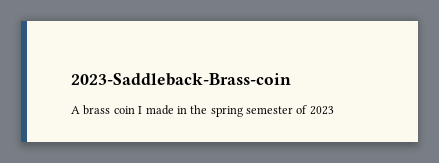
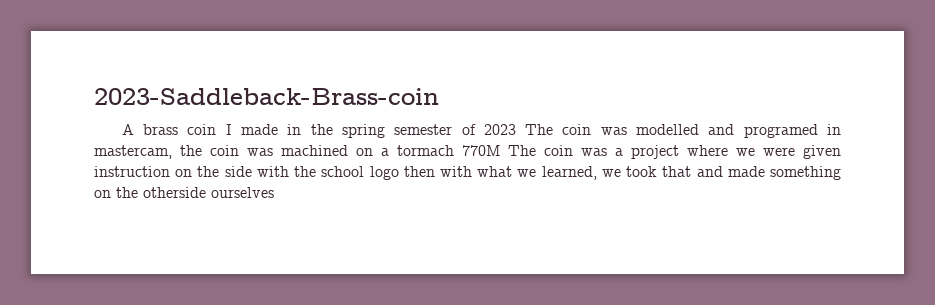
(334, 110) none -> [525,124,842,138] [94,145,842,159] [94,166,841,180] [94,187,274,198] The coin was modelled and programed in mastercam, the coin was machined on a tormach 770M The coin was a project where we were given instruction on the side with the school logo then with what we learned, we took that and made something on the otherside ourselves

